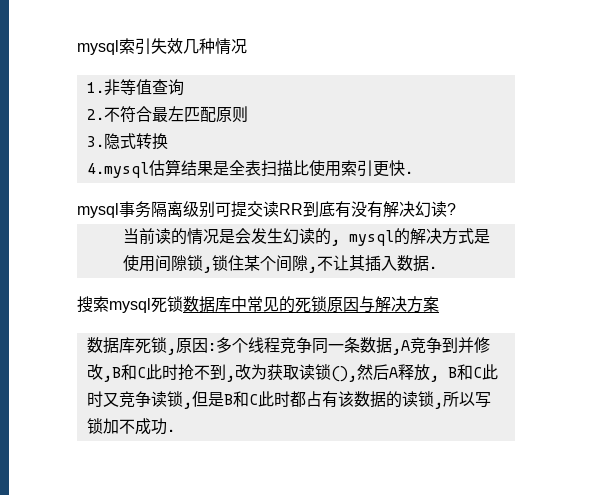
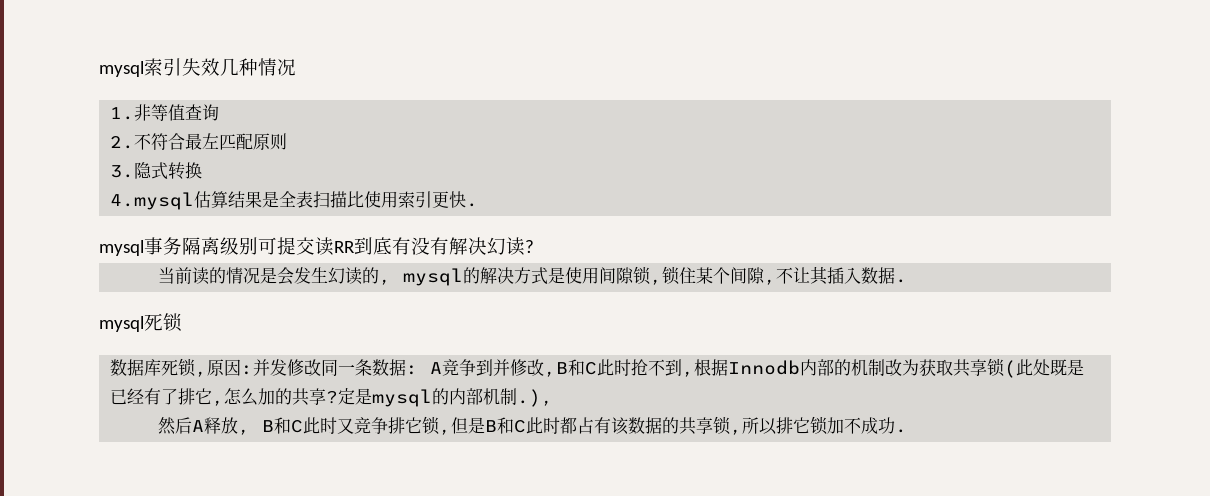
[77,296,109,313] 搜索 -> (908, 281) none
[183,296,439,313] 数据库中常见的死锁原因与解决方案 -> (182, 322) none
[215,337,312,354] 多个线程竞争 -> [253,359,322,376] 并发修改
[391,340,410,355] ,A -> [406,362,443,375] : A
[234,364,357,382] 改为获取读锁(), -> [694,358,1085,378] [110,388,554,407] 根据Innodb内部的机制改为获取共享锁(此处既是已经有了排它,怎么加的共享?定是mysql的内部机制.), //
[150,391,167,407] 读 -> [388,417,423,434] 排它
[401,391,418,407] 读 -> [679,417,714,435] 共享
[474,392,491,408] 写 -> [776,417,811,434] 排它

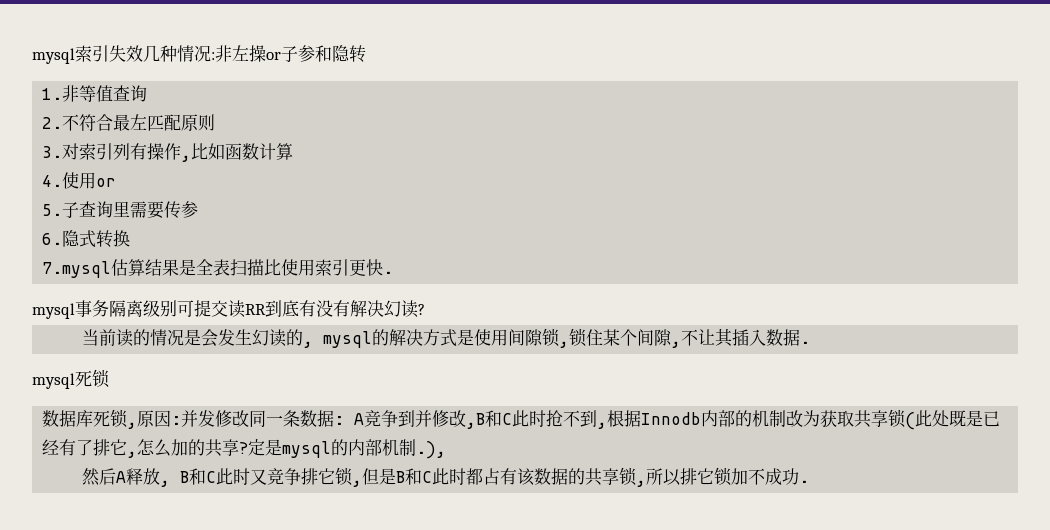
(296, 67) none -> [211,45,366,63] :非左操or子参和隐转
(135, 171) none -> [62,143,294,162] [42,172,117,189] [42,201,199,219] [42,233,63,245] 对索引列有操作,比如函数计算 // 4.使用or // 5.子查询里需要传参 // 6.
[110,192,195,210] 4.mysql -> [42,261,112,278] 7.mysql

